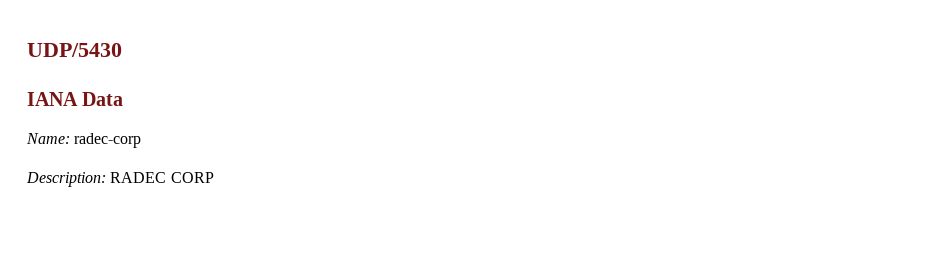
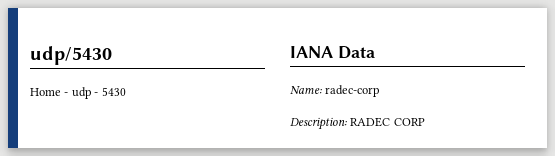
[27,43,122,57] UDP/5430 -> [30,46,112,65] [30,87,126,99] udp/5430 // Home - udp - 5430

